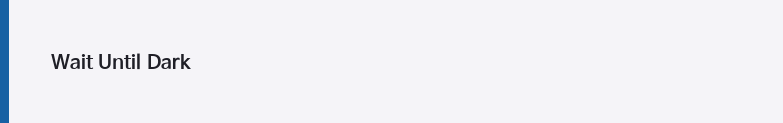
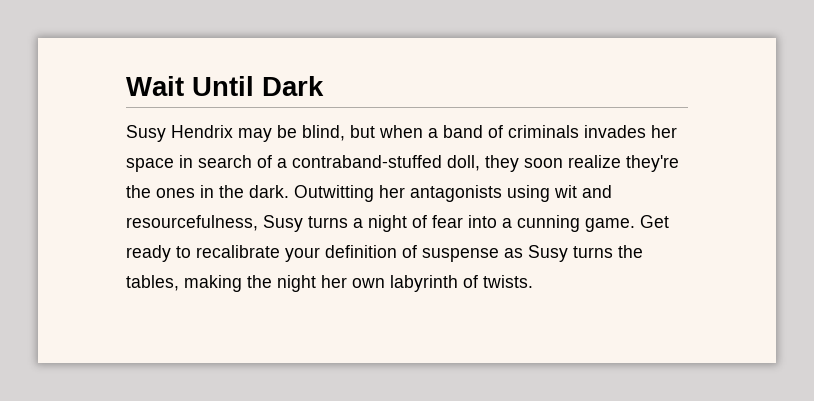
(191, 61) none -> [126,125,677,142] [126,155,679,172] [126,185,612,202] [126,215,669,232] [126,245,643,262] [126,275,533,292] // Susy Hendrix may be blind, but when a band of criminals invades her space in search of a contraband-stuffed doll, they soon realize they're the ones in the dark. Outwitting her antagonists using wit and resourcefulness, Susy turns a night of fear into a cunning game. Get ready to recalibrate your definition of suspense as Susy turns the tables, making the night her own labyrinth of twists.

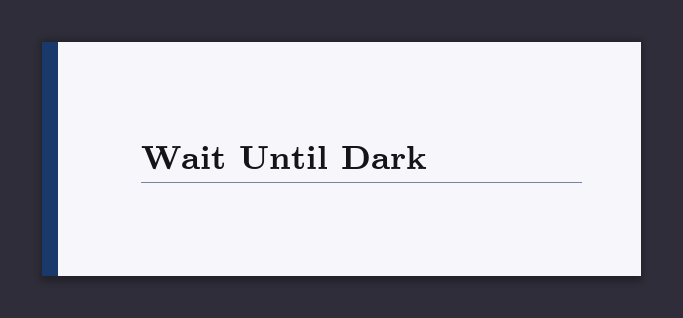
[126,125,677,142] [126,155,679,172] [126,185,612,202] [126,215,669,232] [126,245,643,262] [126,275,533,292] // Susy Hendrix may be blind, but when a band of criminals invades her space in search of a contraband-stuffed doll, they soon realize they're the ones in the dark. Outwitting her antagonists using wit and resourcefulness, Susy turns a night of fear into a cunning game. Get ready to recalibrate your definition of suspense as Susy turns the tables, making the night her own labyrinth of twists. -> (427, 157) none

